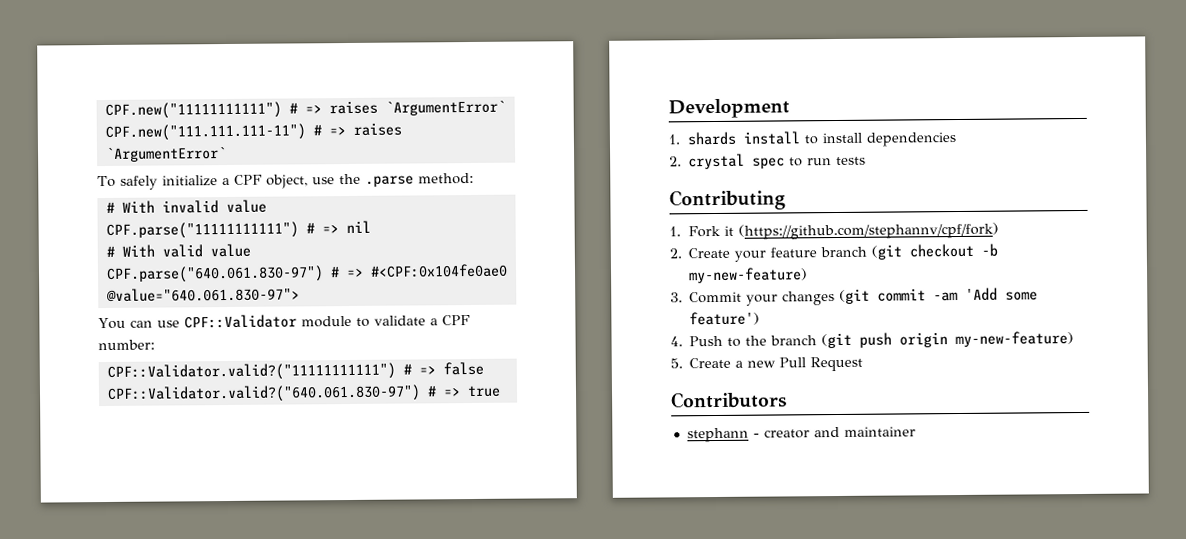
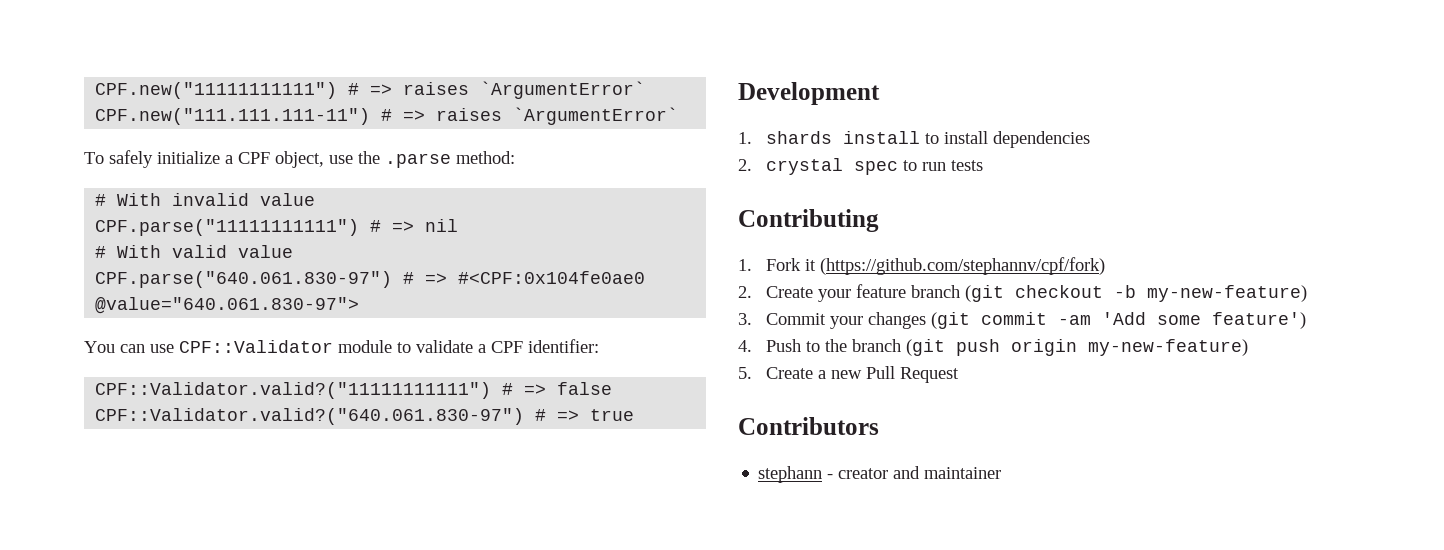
[98,339,155,351] number: -> [528,339,599,353] identifier:

